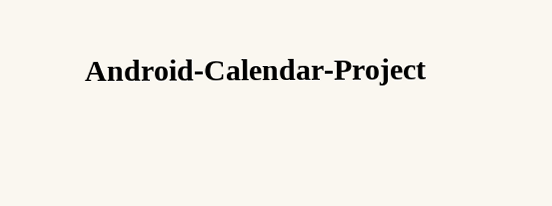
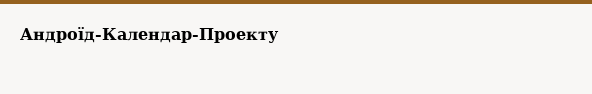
[84,58,426,87] Android-Calendar-Project -> [20,27,279,43] Андроїд-Календар-Проекту

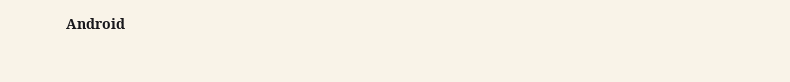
[20,27,279,43] Андроїд-Календар-Проекту -> [66,18,125,29] Android

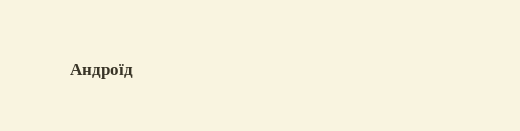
[66,18,125,29] Android -> [70,64,133,79] Андроїд

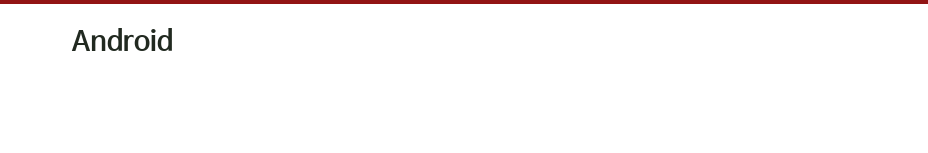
[70,64,133,79] Андроїд -> [71,28,173,51] Android

